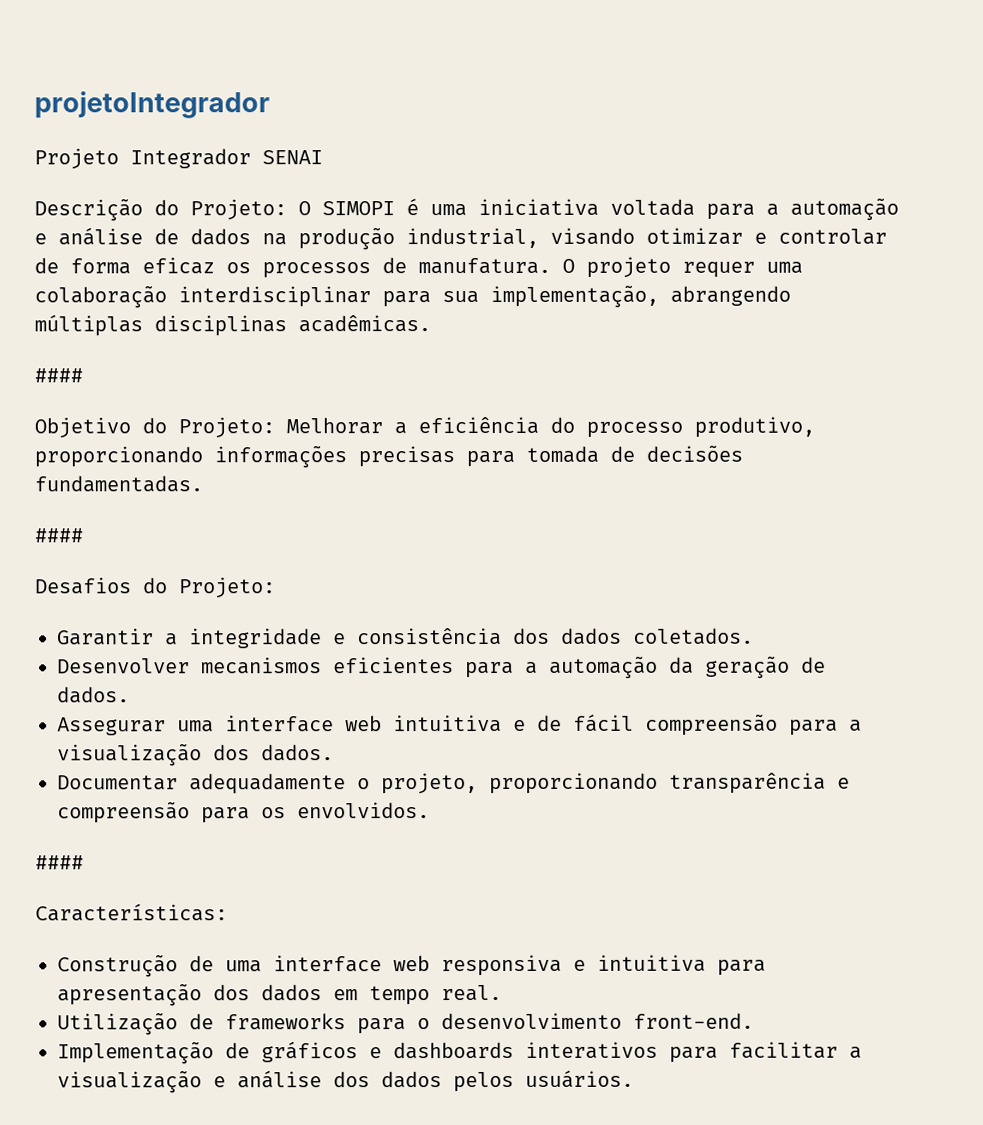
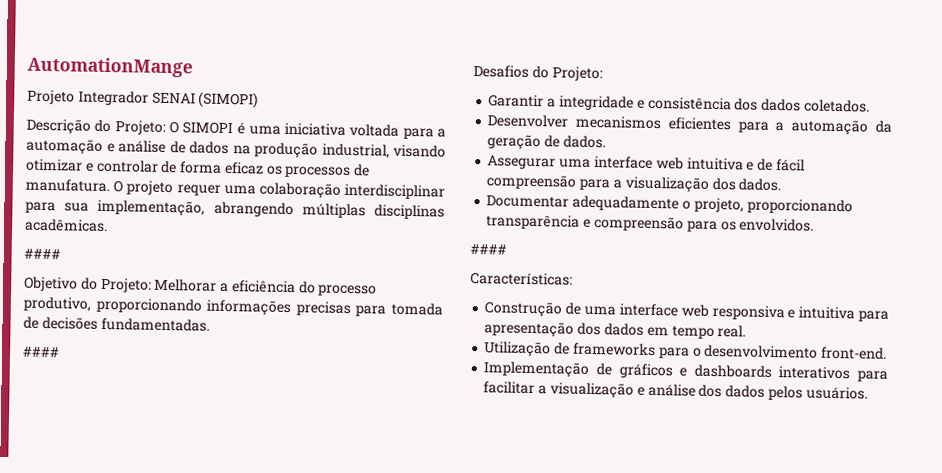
[34,91,270,119] projetoIntegrador -> [27,56,193,78] AutomationMange
(323, 157) none -> [198,91,259,109] (SIMOPI)

